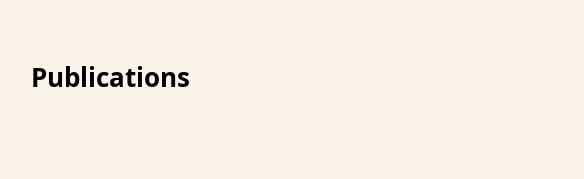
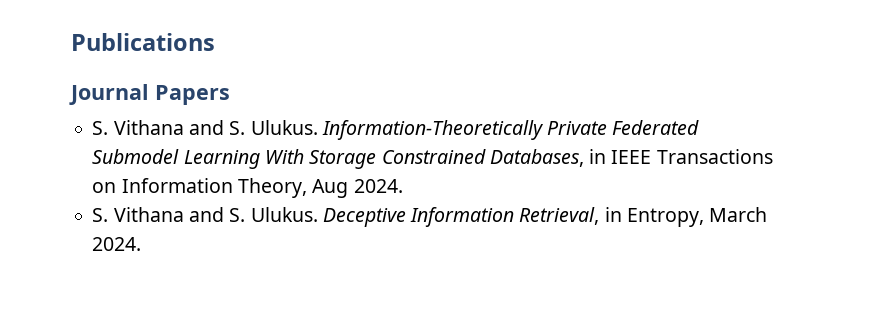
(190, 76) none -> [69,84,230,105] [92,120,700,140] [92,149,773,169] [92,178,403,198] [92,207,768,227] [92,237,142,251] // Journal Papers // S. Vithana and S. Ulukus. Information-Theoretically Private Federated Submodel Learning With Storage Constrained Databases, in IEEE Transactions on Information Theory, Aug 2024. // S. Vithana and S. Ulukus. Deceptive Information Retrieval, in Entropy, March 2024.

